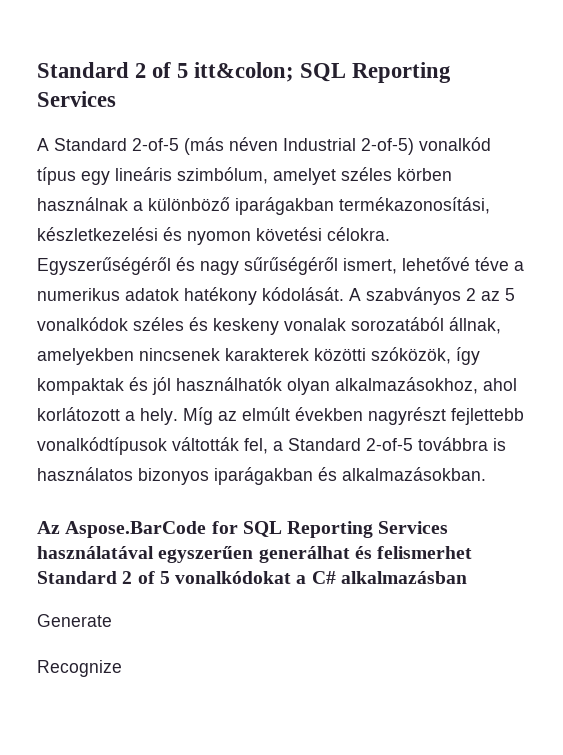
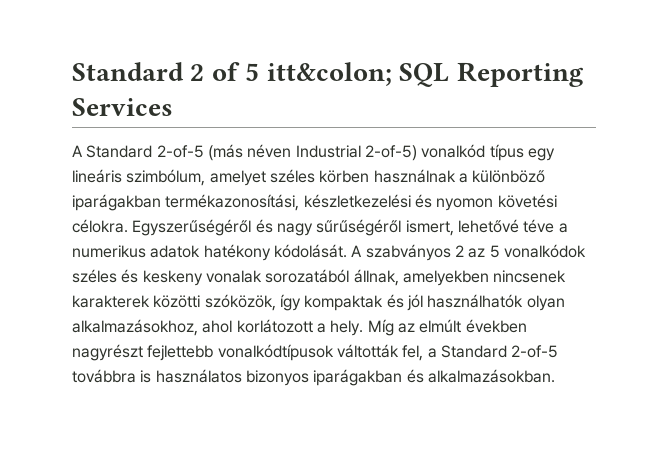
[37,521,449,538] [37,546,473,563] [37,571,467,584] [37,614,112,627] [37,660,122,677] // Az Aspose.BarCode for SQL Reporting Services használatával egyszerűen generálhat és felismerhet Standard 2 of 5 vonalkódokat a C# alkalmazásban // Generate // Recognize -> (555, 376) none

